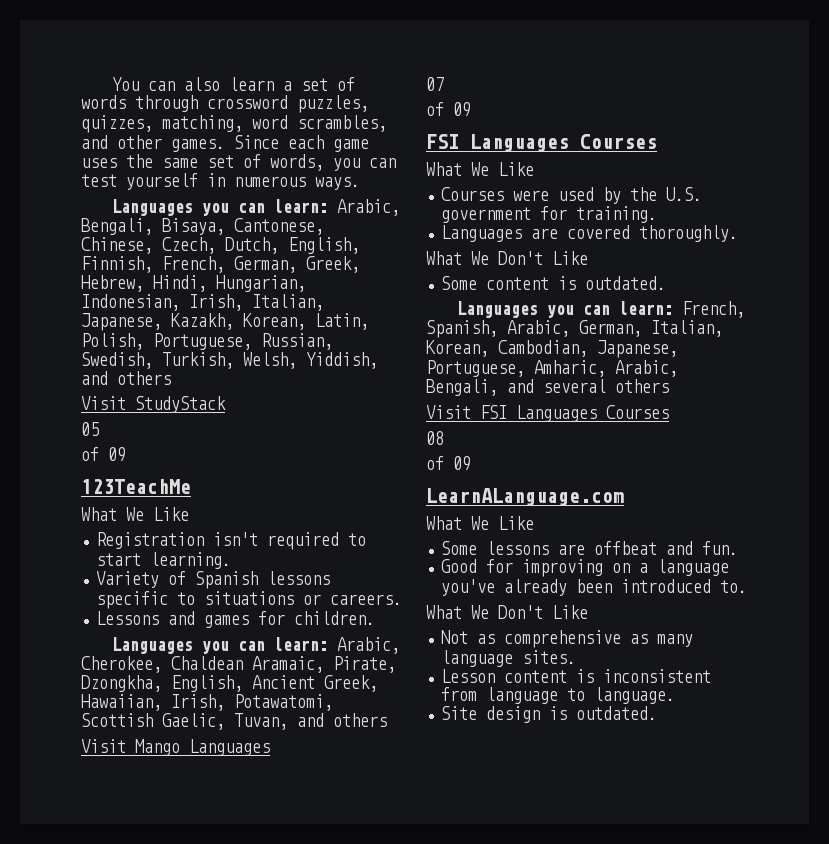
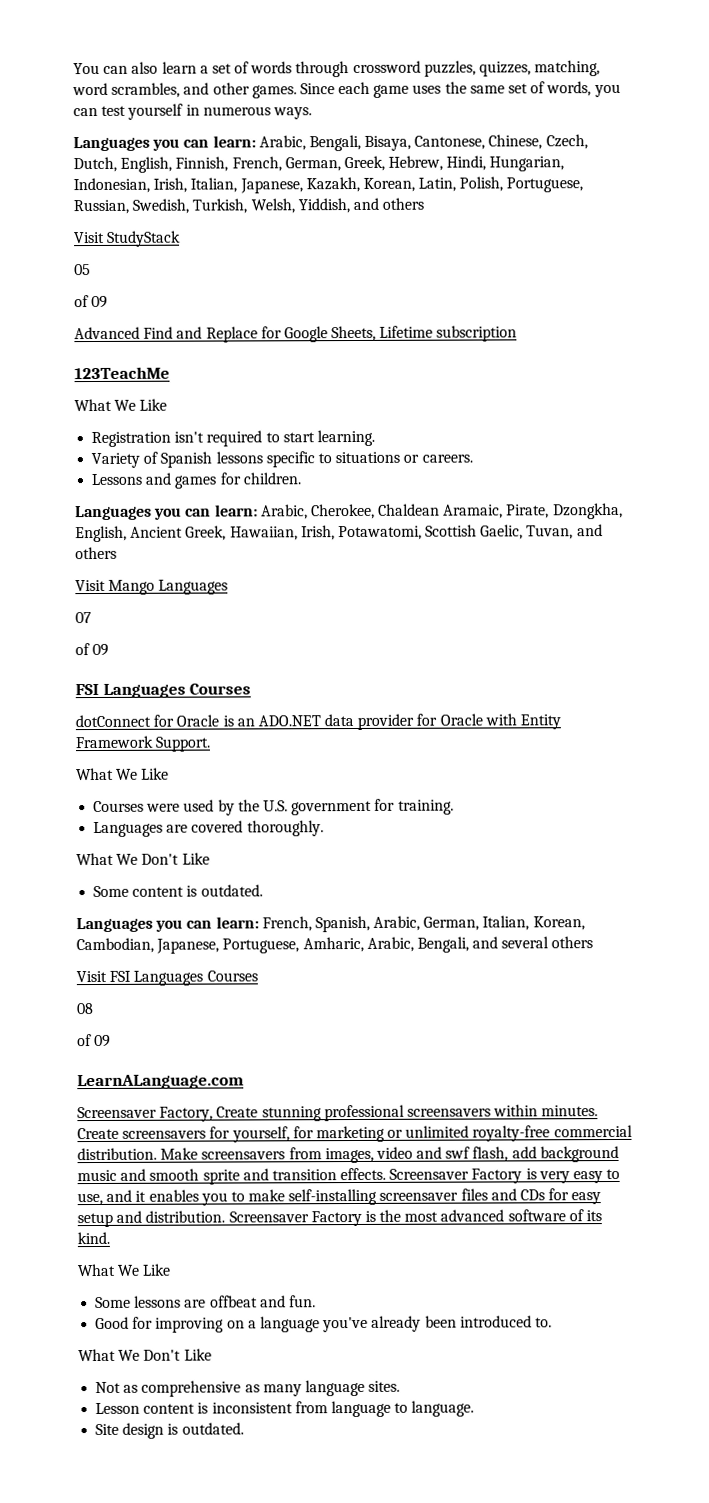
(126, 454) none -> [74,325,518,343] // Advanced Find and Replace for Google Sheets, Lifetime subscription
(657, 141) none -> [75,713,562,730] [75,735,211,752] // dotConnect for Oracle is an ADO.NET data provider for Oracle with Entity Framework Support.
(624, 497) none -> [77,1104,599,1122] [77,1124,633,1143] [77,1145,619,1164] [77,1167,621,1185] [77,1188,602,1206] [77,1209,603,1228] [77,1231,110,1245] // Screensaver Factory, Create stunning professional screensavers within minutes. Create screensavers for yourself, for marketing or unlimited royalty-free commercial distribution. Make screensavers from images, video and swf flash, add background music and smooth sprite and transition effects. Screensaver Factory is very easy to use, and it enables you to make self-installing screensaver files and CDs for easy setup and distribution. Screensaver Factory is the most advanced software of its kind.

